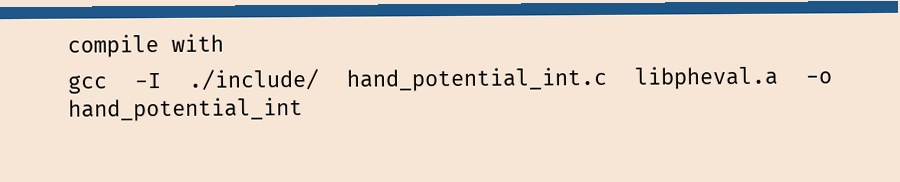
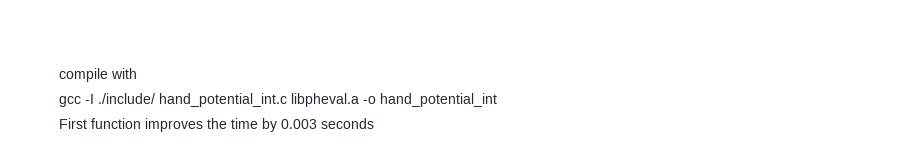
(303, 109) none -> [59,118,374,132] // First function improves the time by 0.003 seconds

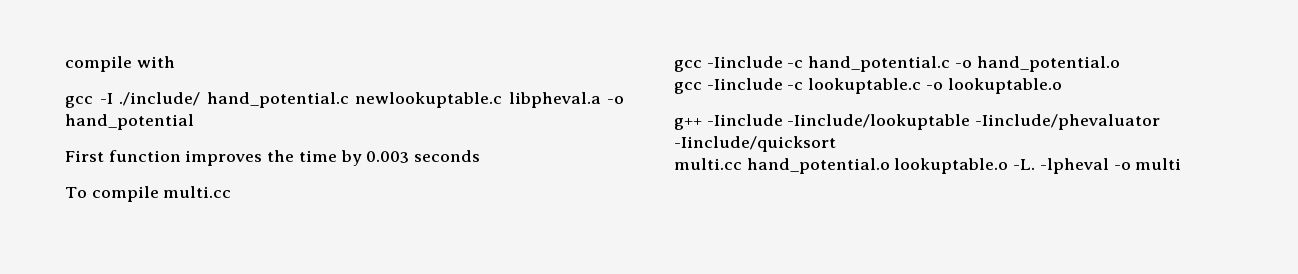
[159,93,287,107] hand_potential_int.c -> [206,92,502,108] hand_potential.c newlookuptable.c
[380,93,497,107] hand_potential_int -> [65,114,194,130] hand_potential
(374, 123) none -> [65,186,232,202] [674,56,1120,72] [674,78,1062,94] [674,114,1161,130] [674,136,836,152] [674,158,1182,174] // To compile multi.cc // gcc -Iinclude -c hand_potential.c -o hand_potential.o // gcc -Iinclude -c lookuptable.c -o lookuptable.o // g++ -Iinclude -Iinclude/lookuptable -Iinclude/phevaluator -Iinclude/quicksort // multi.cc hand_potential.o lookuptable.o -L. -lpheval -o multi

